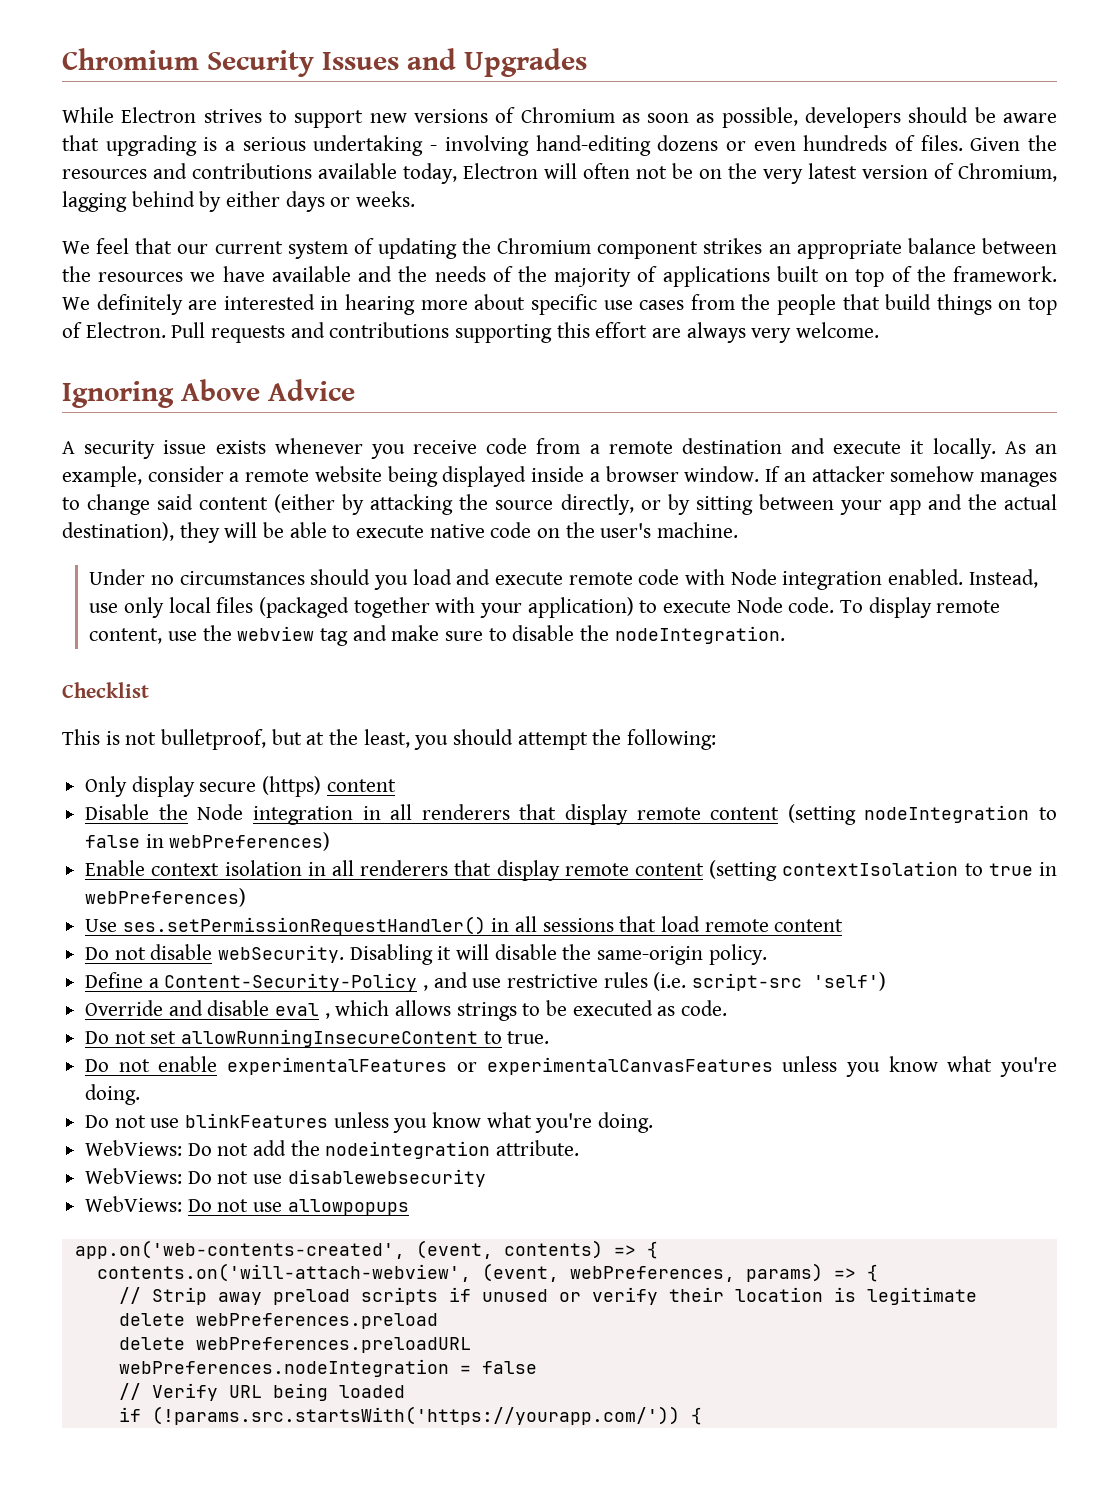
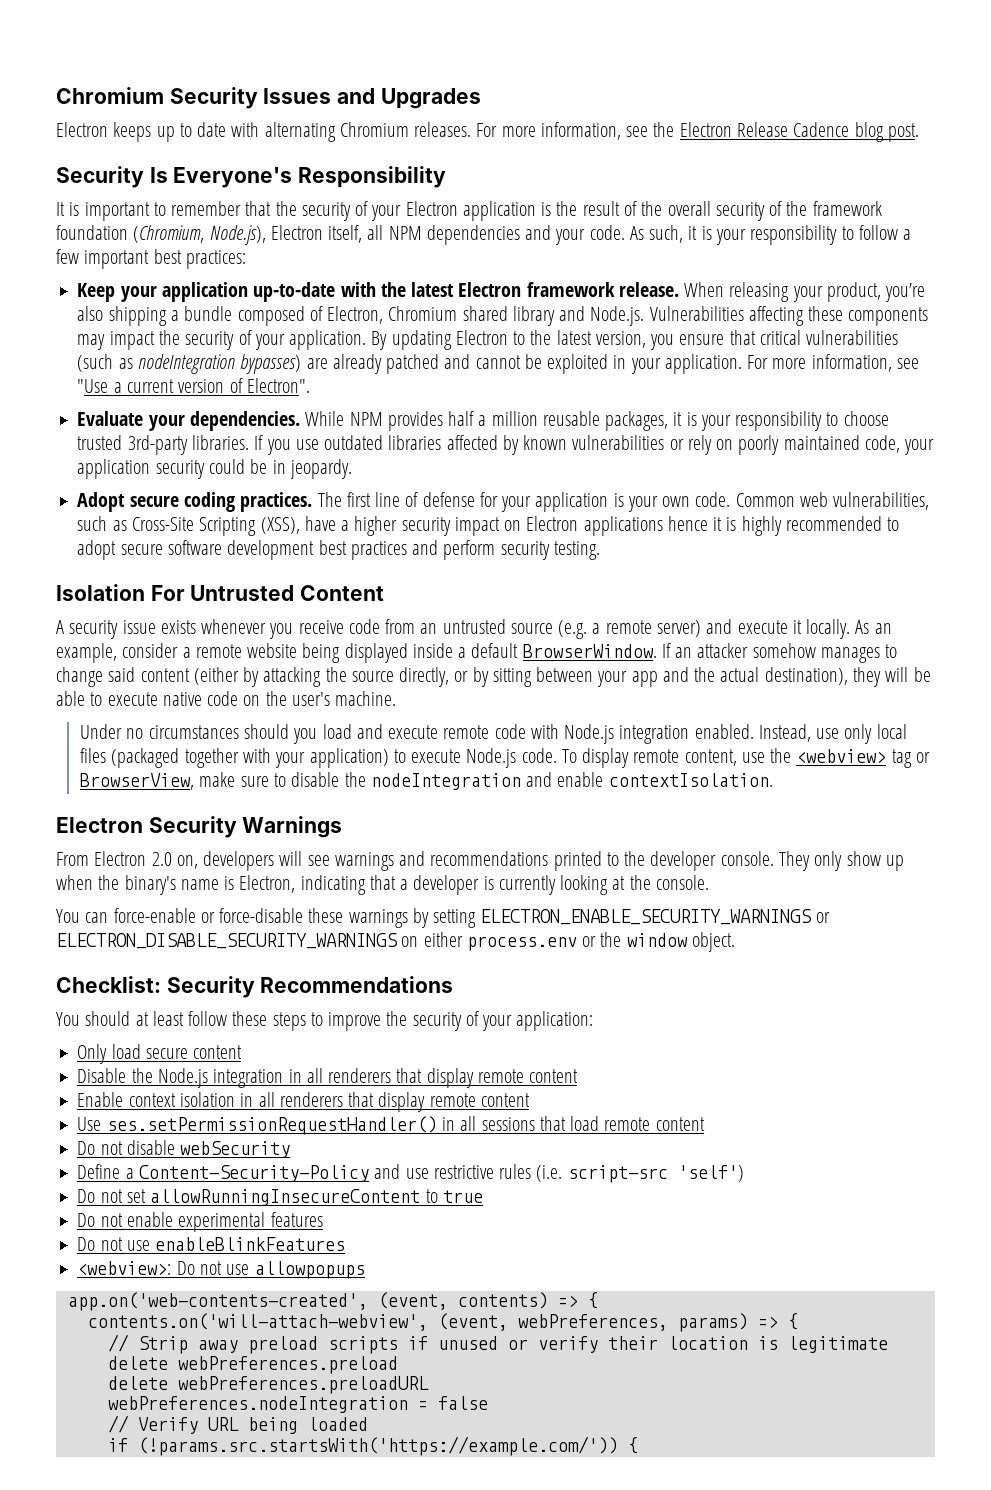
[62,107,1057,128] [62,135,1057,156] [62,163,1057,184] [62,191,416,212] [62,238,1057,259] [62,266,1057,287] [62,294,1057,315] [62,322,880,343] [62,379,355,408] While Electron strives to support new versions of Chromium as soon as possible, developers should be aware that upgrading is a serious undertaking - involving hand-editing dozens or even hundreds of files. Given the resources and contributions available today, Electron will often not be on the very latest version of Chromium, lagging behind by either days or weeks. // We feel that our current system of updating the Chromium component strikes an appropriate balance between the resources we have available and the needs of the majority of applications built on top of the framework. We definitely are interested in hearing more about specific use cases from the people that build things on top of Electron. Pull requests and contributions supporting this effort are always very welcome. // Ignoring Above Advice -> [56,122,919,142] [56,166,447,188] [56,201,882,221] [56,225,912,245] [56,249,246,269] [77,282,926,302] [77,306,929,326] [77,330,899,350] [77,354,919,374] [77,378,310,393] [77,411,889,431] [77,435,935,455] [77,459,352,479] [77,492,930,512] [77,516,900,536] [77,540,600,560] [56,584,385,601] Electron keeps up to date with alternating Chromium releases. For more information, see the Electron Release Cadence blog post. // Security Is Everyone's Responsibility // It is important to remember that the security of your Electron application is the result of the overall security of the framework foundation (Chromium, Node.js), Electron itself, all NPM dependencies and your code. As such, it is your responsibility to follow a few important best practices: // Keep your application up-to-date with the latest Electron framework release. When releasing your product, you’re also shipping a bundle composed of Electron, Chromium shared library and Node.js. Vulnerabilities affecting these components may impact the security of your application. By updating Electron to the latest version, you ensure that critical vulnerabilities (such as nodeIntegration bypasses) are already patched and cannot be exploited in your application. For more information, see "Use a current version of Electron". // Evaluate your dependencies. While NPM provides half a million reusable packages, it is your responsibility to choose trusted 3rd-party libraries. If you use outdated libraries affected by known vulnerabilities or rely on poorly maintained code, your application security could be in jeopardy. // Adopt secure coding practices. The first line of defense for your application is your own code. Common web vulnerabilities, such as Cross-Site Scripting (XSS), have a higher security impact on Electron applications hence it is highly recommended to adopt secure software development best practices and perform security testing. // Isolation For Untrusted Content
[589,438,782,454] a remote destination -> [420,619,701,639] an untrusted source (e.g. a remote server)
[605,466,760,482] browser window. -> [471,643,657,658] default BrowserWindow.
[730,569,777,585] Node -> [564,724,615,744] Node.js
[736,597,783,613] Node -> [466,748,517,768] Node.js
[237,625,387,646] webview tag and -> [796,749,930,768] [80,773,195,790] <webview> tag or BrowserView,
[614,626,785,644] [62,682,149,698] [62,729,717,750] [85,776,322,797] nodeIntegration. // Checklist // This is not bulletproof, but at the least, you should attempt the following: // Only display secure (https) -> [370,772,773,790] [56,816,343,838] [56,851,904,871] [56,875,709,895] [56,908,830,928] [56,932,735,952] [56,976,454,998] [56,1011,594,1031] [77,1044,188,1064] nodeIntegration and enable contextIsolation. // Electron Security Warnings // From Electron 2.0 on, developers will see warnings and recommendations printed to the developer console. They only show up when the binary's name is Electron, indicating that a developer is currently looking at the console. // You can force-enable or force-disable these warnings by setting ELECTRON_ENABLE_SECURITY_WARNINGS or ELECTRON_DISABLE_SECURITY_WARNINGS on either process.env or the window object. // Checklist: Security Recommendations // You should at least follow these steps to improve the security of your application: // Only load secure
[197,804,244,820] Node -> [157,1068,208,1088] Node.js
[787,804,1058,825] [85,832,331,851] (setting nodeIntegration to false in webPreferences) -> (579, 1076) none
[709,860,1057,881] [85,888,247,907] (setting contextIsolation to true in webPreferences) -> (530, 1100) none
[218,944,767,965] webSecurity. Disabling it will disable the same-origin policy. -> [180,1141,291,1158] webSecurity
[423,985,429,991] , -> (369, 1173) none
[85,1000,728,1021] // Override and disable eval , which allows strings to be executed as code. -> (744, 1173) none
[507,1031,550,1044] true. -> [442,1190,483,1203] true
[227,1056,1057,1077] [85,1084,141,1105] [85,1112,654,1133] [85,1140,580,1159] [85,1168,486,1187] [85,1196,183,1212] experimentalFeatures or experimentalCanvasFeatures unless you know what you're doing. // Do not use blinkFeatures unless you know what you're doing. // WebViews: Do not add the nodeintegration attribute. // WebViews: Do not use disablewebsecurity // WebViews: -> [178,1212,323,1232] [77,1237,346,1251] [77,1261,172,1275] experimental features // Do not use enableBlinkFeatures // <webview>:
[151,1406,680,1425] (!params.src.startsWith('https://yourapp.com/')) -> [137,1436,618,1456] (!params.src.startsWith('https://example.com/'))

